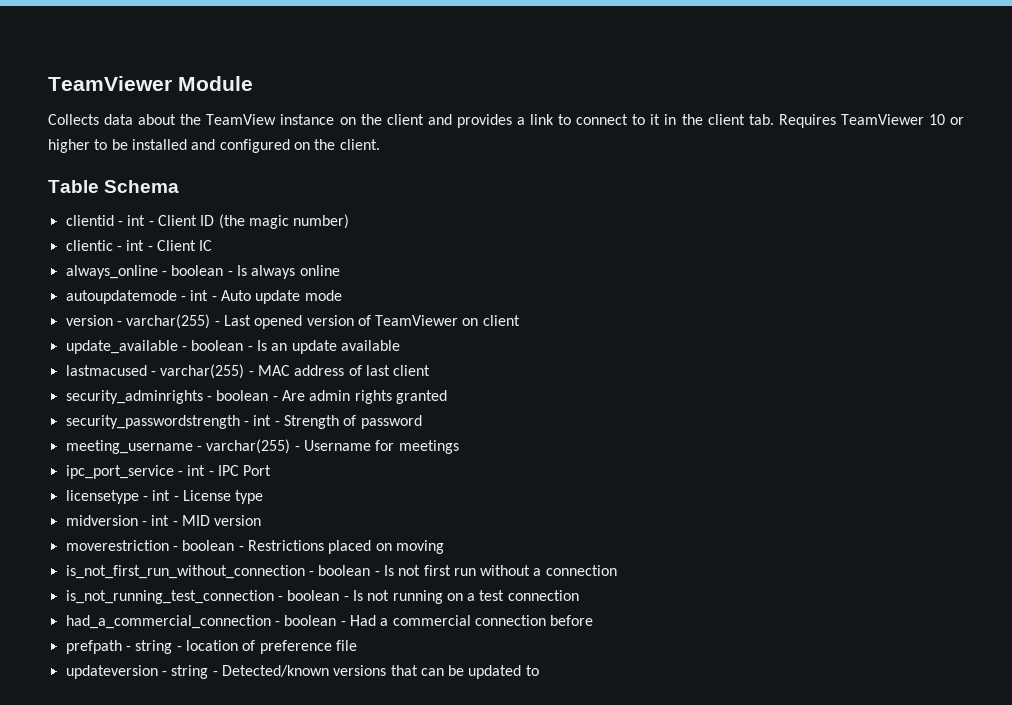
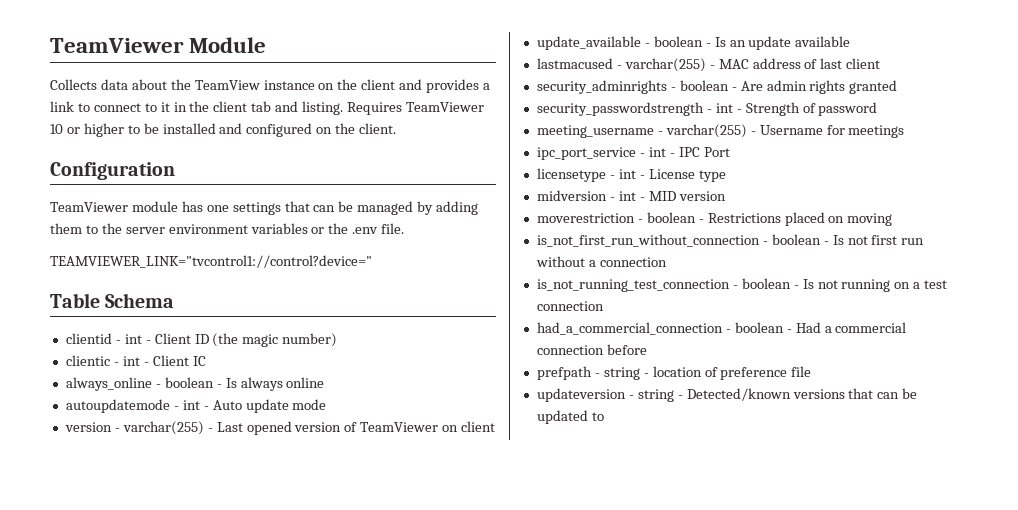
[748,114,774,125] tab. -> [251,101,344,115] tab and listing.
(380, 144) none -> [50,162,175,180] [50,201,479,215] [50,223,405,234] [50,255,372,268] // Configuration // TeamViewer module has one settings that can be managed by adding them to the server environment variables or the .env file. // TEAMVIEWER_LINK="tvcontrol1://control?device="

